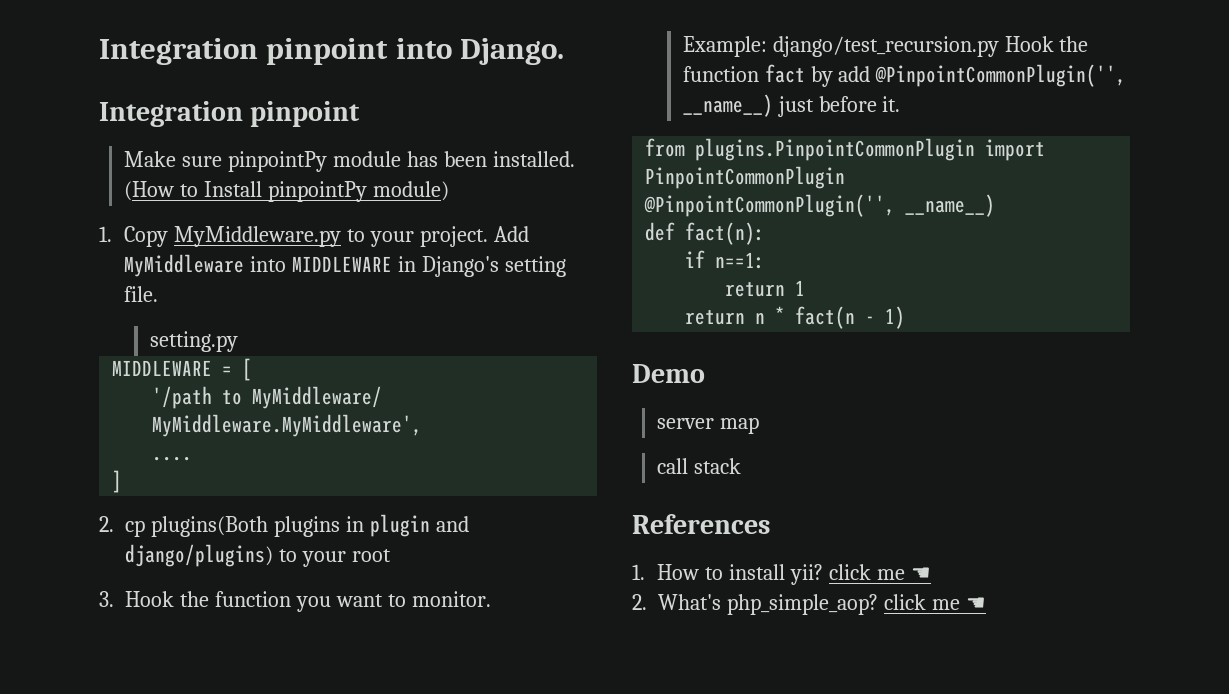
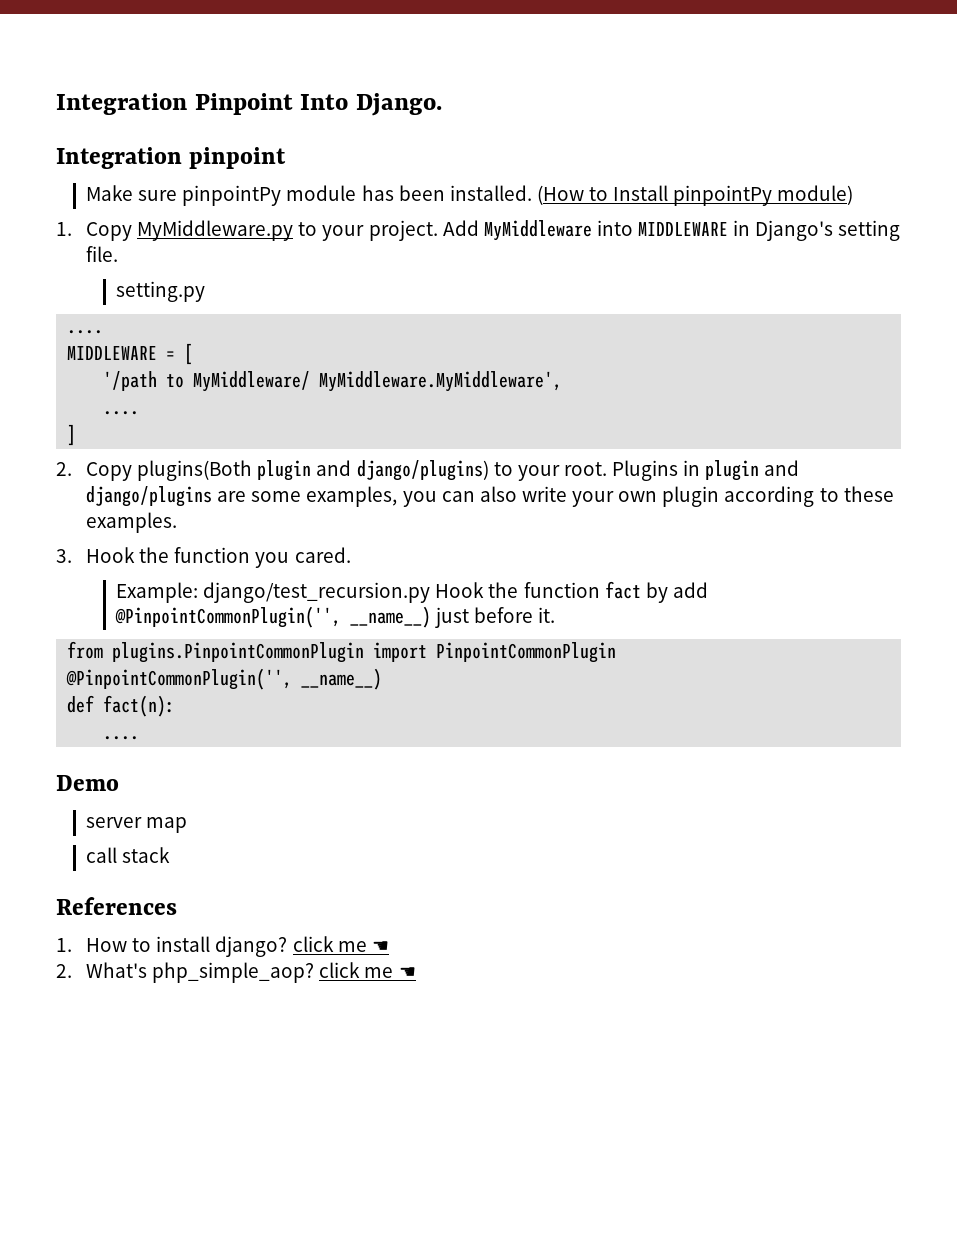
[99,38,452,65] Integration pinpoint into -> [56,93,349,115] Integration Pinpoint Into
(238, 341) none -> [67,330,104,334] // ....
[125,516,364,537] cp plugins(Both plugins in -> [86,460,253,481] Copy plugins(Both
[351,549,391,562] root -> [563,460,800,481] [86,486,894,507] [86,512,178,533] root. Plugins in plugin and django/plugins are some examples, you can also write your own plugin according to these examples.
[335,591,491,607] want to monitor. -> [294,547,351,563] cared.
[685,250,766,269] [725,280,806,297] [685,306,906,329] if n==1: // return 1 // return n * fact(n - 1) -> [103,736,140,740] ....
[790,564,824,585] yii? -> [215,936,288,957] django?

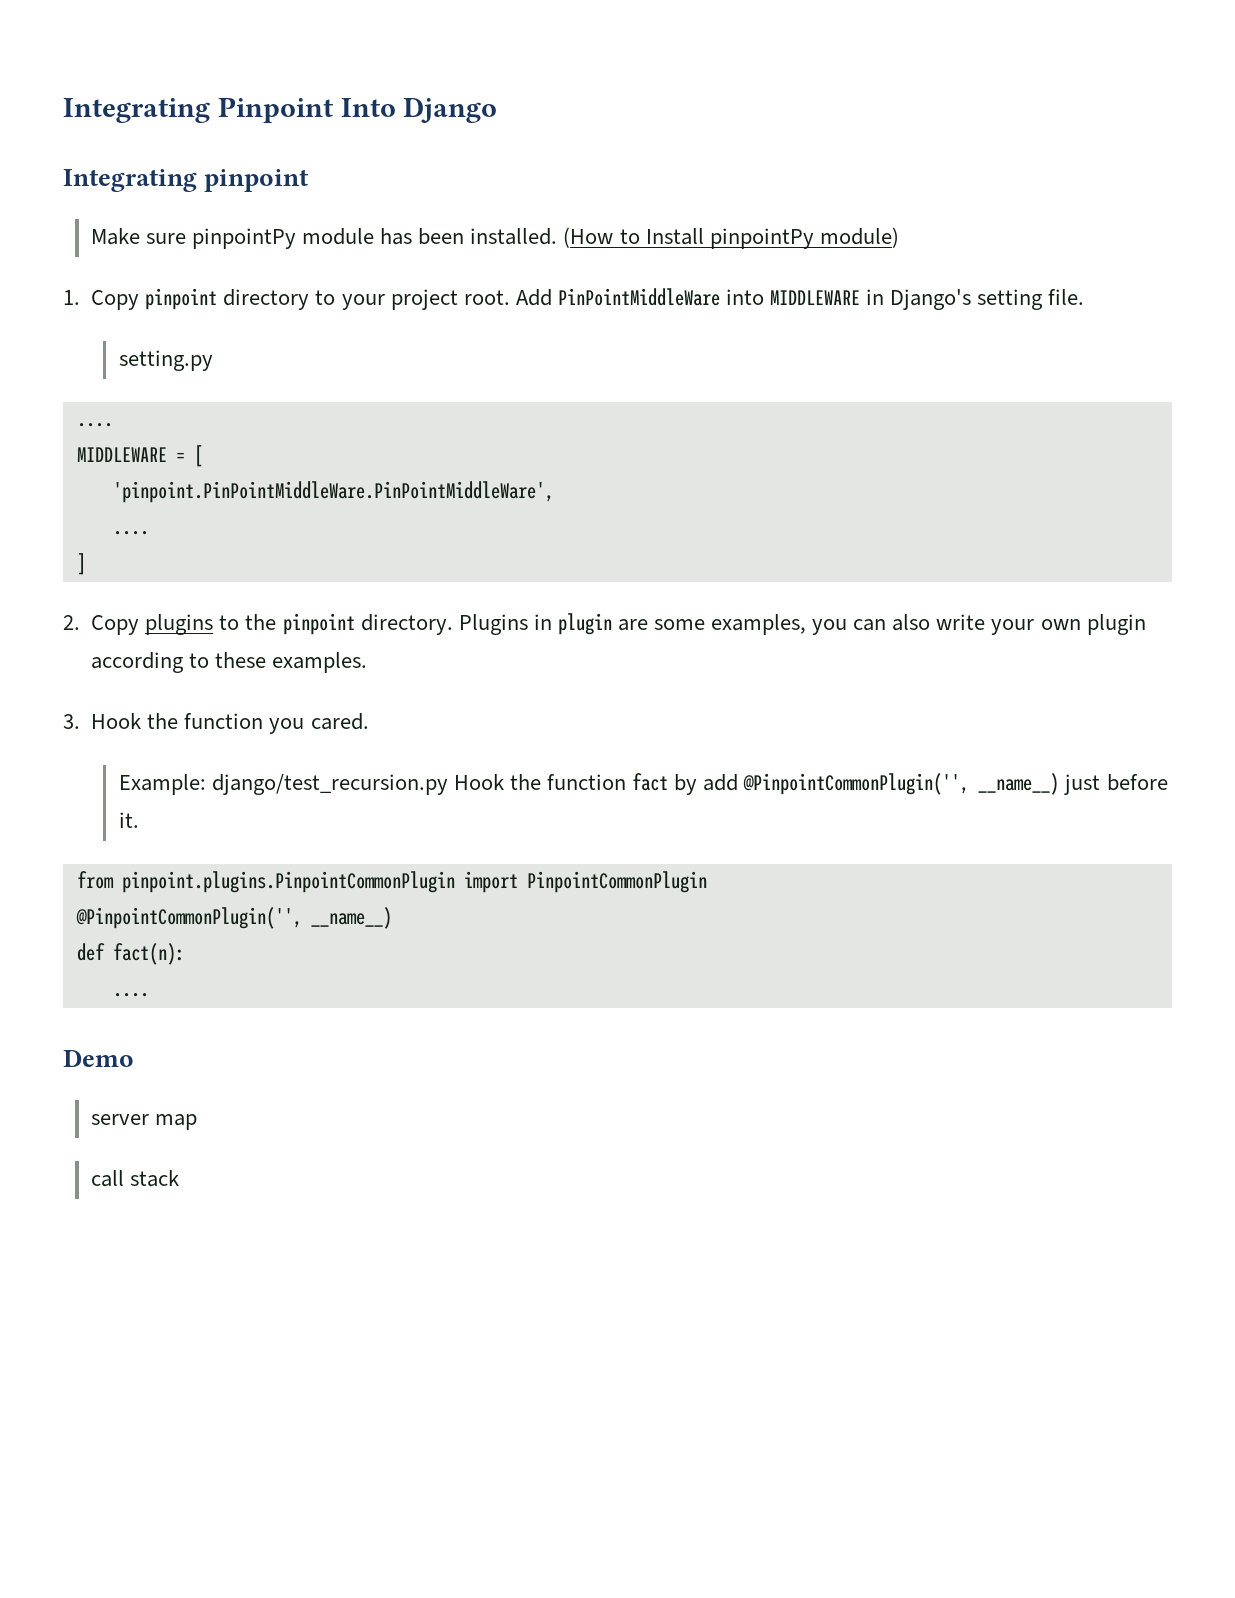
[56,93,187,115] Integration -> [63,98,210,123] Integrating
[355,93,442,116] [56,147,182,169] Django. // Integration -> [403,97,498,123] [63,169,197,192] Django // Integrating
[137,220,592,241] MyMiddleware.py to your project. Add MyMiddleware -> [145,288,720,310] pinpoint directory to your project root. Add PinPointMiddleWare
[103,371,563,392] '/path to MyMiddleware/ MyMiddleware.MyMiddleware', -> [112,481,554,503] 'pinpoint.PinPointMiddleWare.PinPointMiddleWare',
[137,460,607,481] plugins(Both plugin and django/plugins) to your root. -> [145,613,453,635] plugins to the pinpoint directory.
[764,460,800,476] [86,486,213,507] and django/plugins -> (612, 624) none
[112,642,365,663] plugins.PinpointCommonPlugin -> [121,871,455,893] pinpoint.plugins.PinpointCommonPlugin
[56,897,177,915] [56,936,389,957] [56,962,416,983] // References // 1. How to install django? click me ☚ // 2. What's php_simple_aop? click me ☚ -> (179, 1178) none

